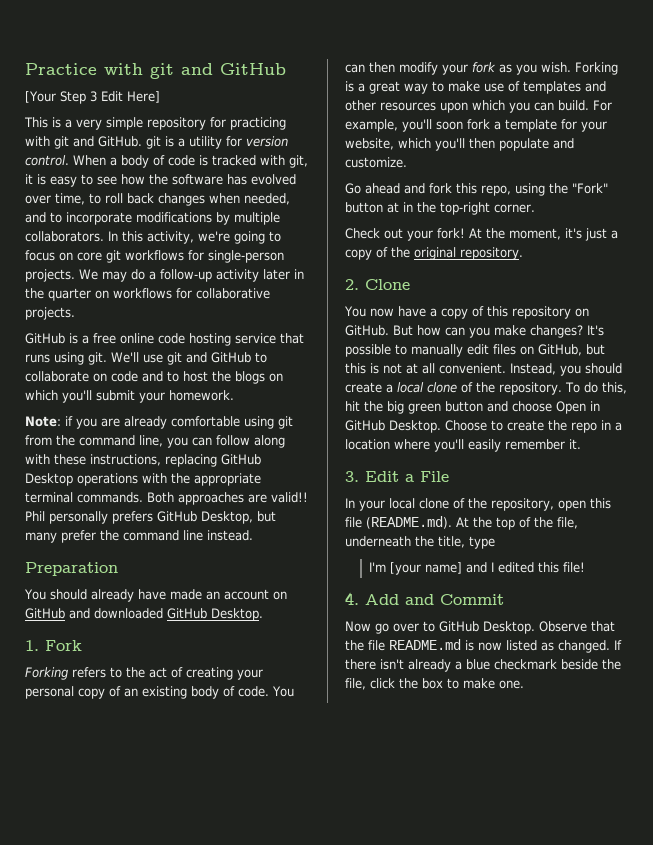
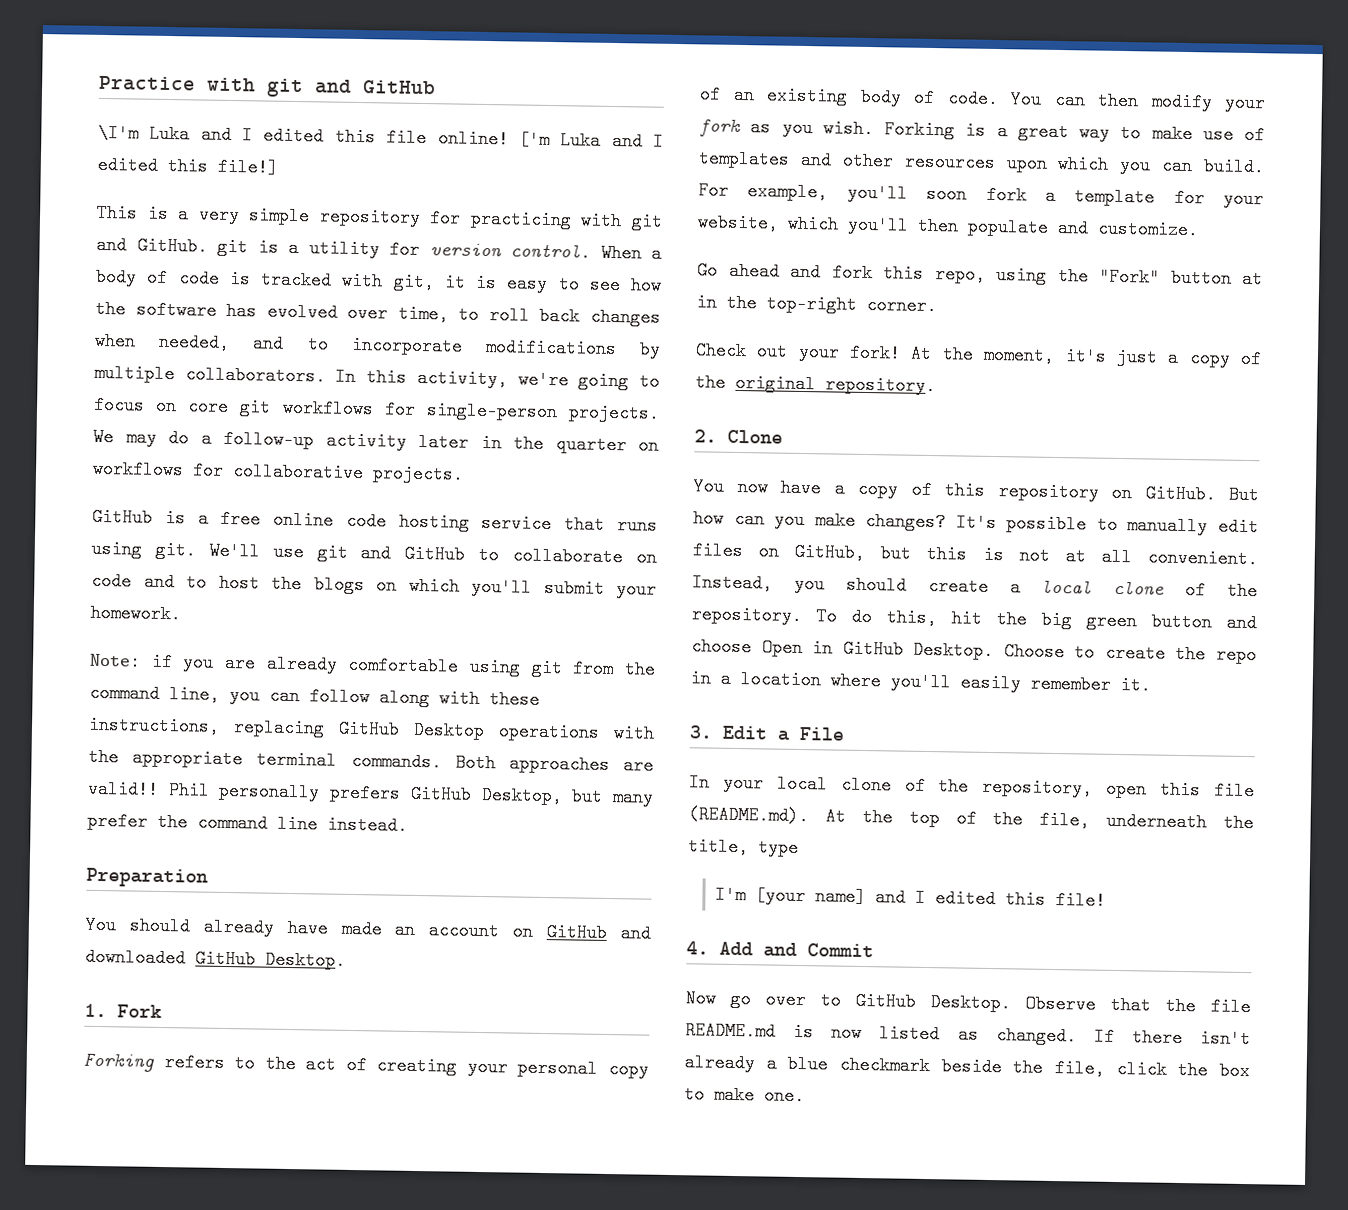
[25,91,160,104] [Your Step 3 Edit Here] -> [98,123,665,151] [97,155,278,177] \I'm Luka and I edited this file online! ['m Luka and I edited this file!]

